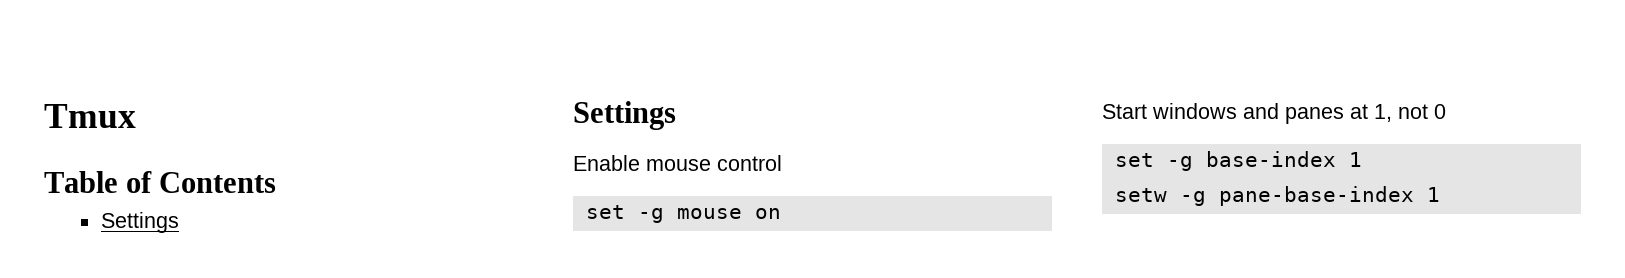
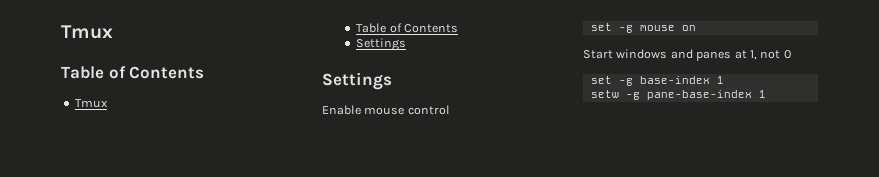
[44,104,136,128] [44,171,277,193] Tmux // Table of Contents -> [61,25,113,39] [61,66,205,79] [74,99,108,108] [356,23,459,33] Tmux // Table of Contents // Tmux // Table of Contents

